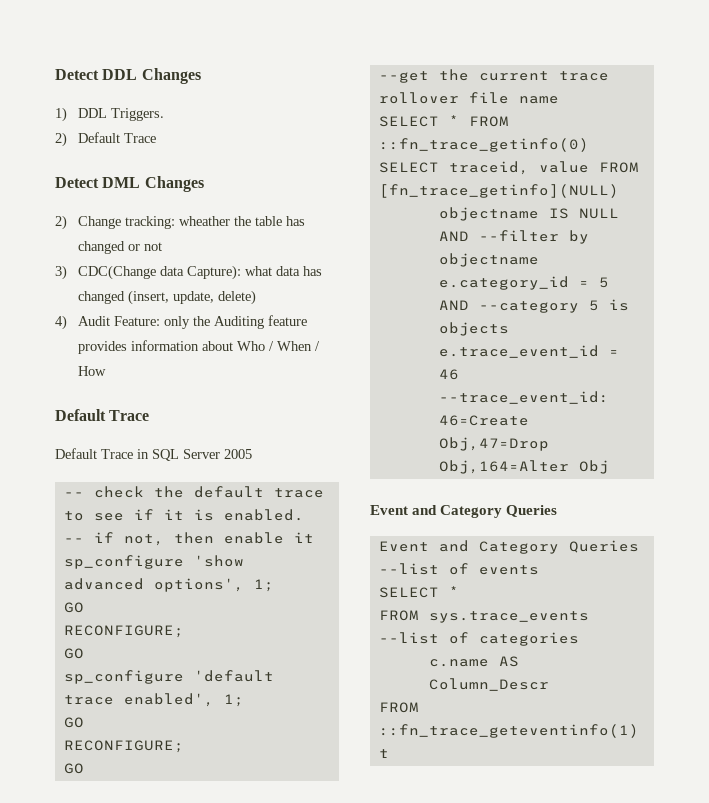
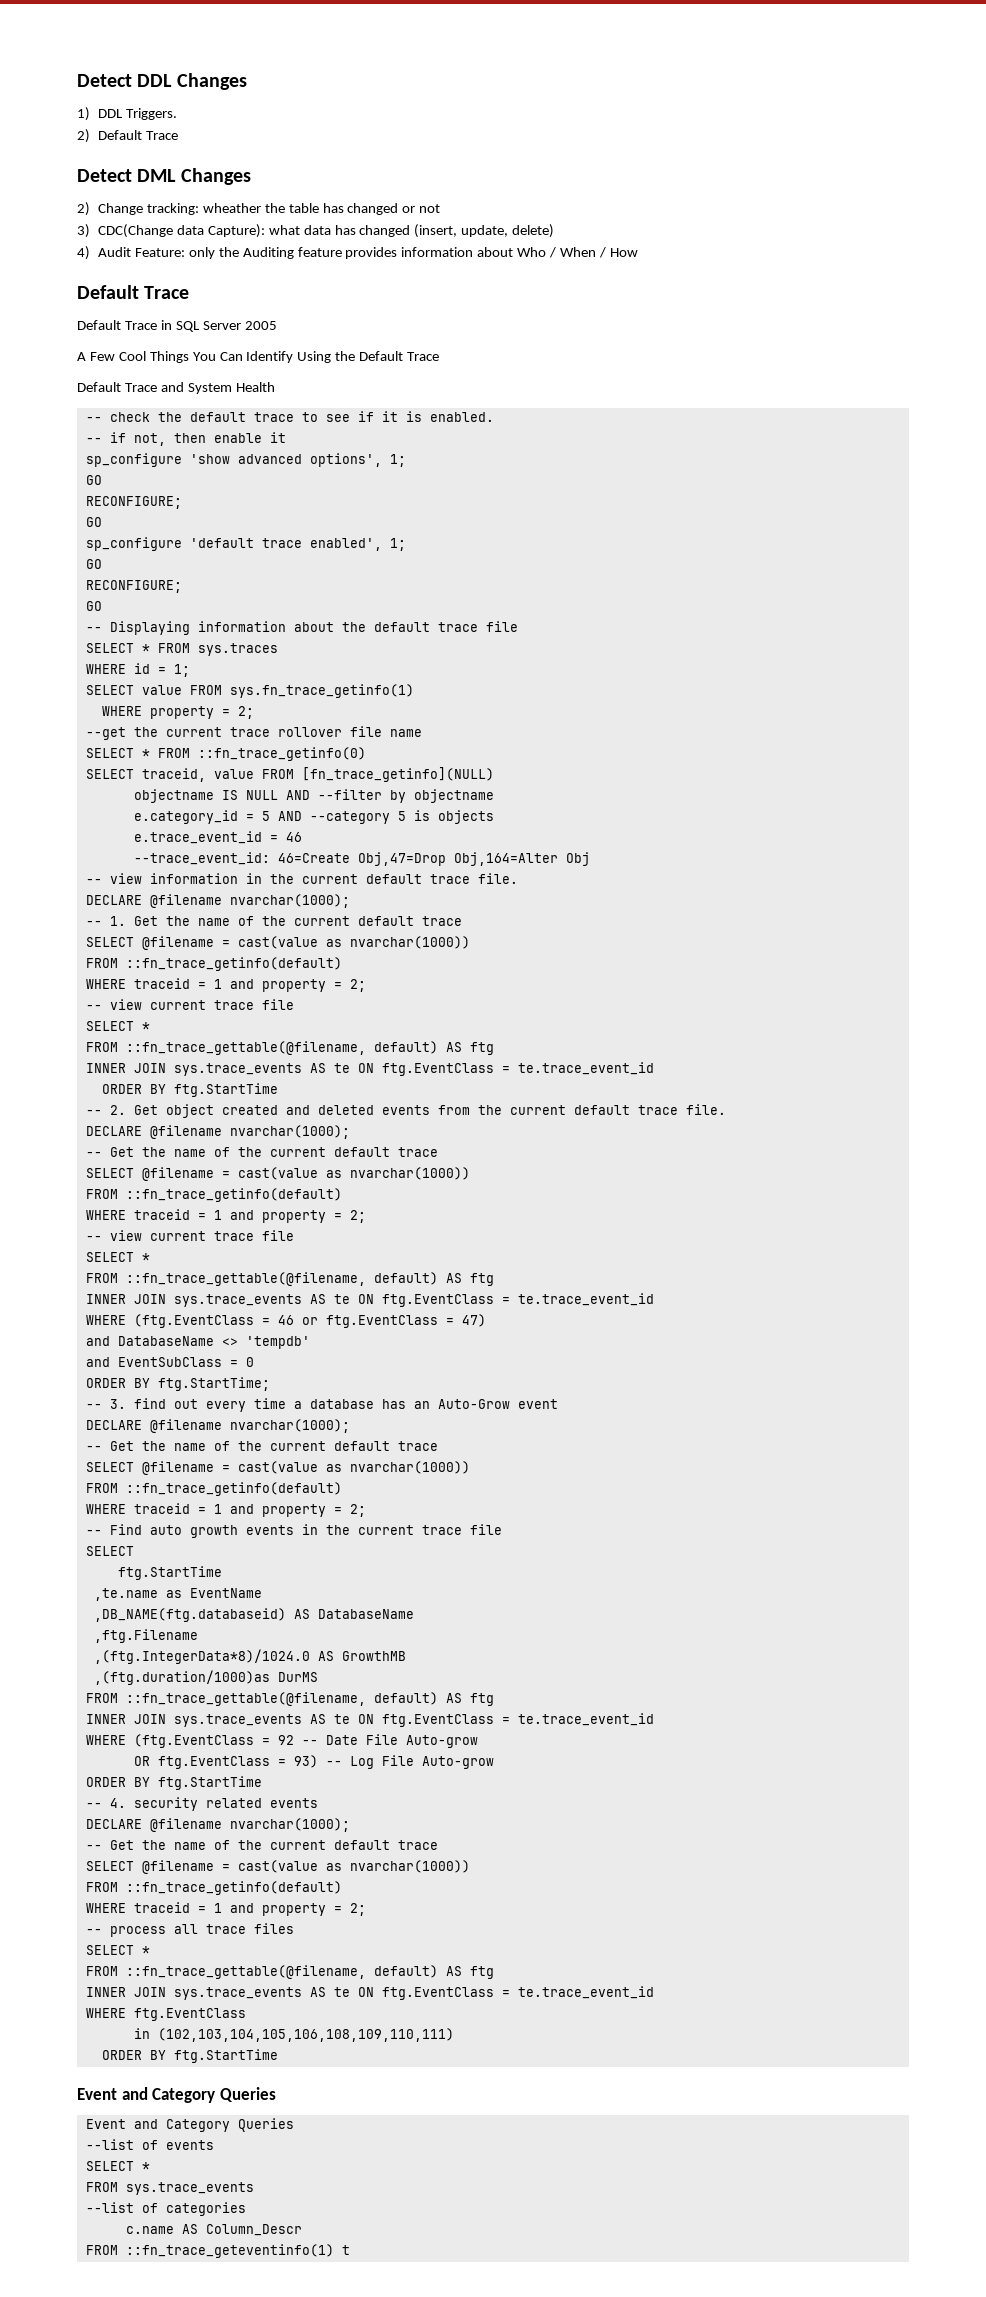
(252, 454) none -> [77,351,440,363] [77,382,275,394] // A Few Cool Things You Can Identify Using the Default Trace // Default Trace and System Health
(84, 768) none -> [85,621,518,635] [85,643,278,656] [85,663,190,677] [85,684,414,698] [101,706,254,719] // -- Displaying information about the default trace file // SELECT * FROM sys.traces // WHERE id = 1; // SELECT value FROM sys.fn_trace_getinfo(1) // WHERE property = 2;
(609, 467) none -> [85,873,518,884] [85,894,350,908] [85,916,462,926] [85,936,470,950] [85,957,342,971] [85,978,366,992] [85,999,294,1010] [85,1021,150,1031] [85,1041,494,1055] [85,1062,654,1076] [101,1083,278,1097] [85,1104,726,1118] [85,1125,350,1139] [85,1147,438,1157] [85,1167,470,1181] [85,1188,342,1202] [85,1209,366,1223] [85,1230,294,1241] [85,1252,150,1262] [85,1272,494,1286] [85,1293,654,1307] [85,1314,486,1328] [85,1336,310,1349] [85,1357,254,1367] [85,1377,270,1391] [85,1398,558,1412] [85,1419,350,1433] [85,1441,438,1451] [85,1461,470,1475] [85,1482,342,1496] [85,1503,366,1517] [85,1524,502,1538] [85,1546,134,1556] [117,1566,222,1580] [93,1588,262,1601] [93,1608,414,1622] [93,1629,198,1643] [93,1649,406,1664] [93,1670,318,1685] [85,1692,494,1706] [85,1713,654,1727] [85,1734,478,1748] [133,1755,494,1769] [85,1776,262,1790] [85,1797,318,1811] [85,1818,350,1832] [85,1840,438,1850] [85,1860,470,1874] [85,1881,342,1895] [85,1902,366,1916] [85,1923,294,1937] [85,1945,150,1955] [85,1965,494,1979] [85,1986,654,2000] [85,2008,246,2021] [133,2028,454,2042] [101,2049,278,2063] // -- view information in the current default trace file. // DECLARE @filename nvarchar(1000); // -- 1. Get the name of the current default trace // SELECT @filename = cast(value as nvarchar(1000)) // FROM ::fn_trace_getinfo(default) // WHERE traceid = 1 and property = 2; // -- view current trace file // SELECT * // FROM ::fn_trace_gettable(@filename, default) AS ftg // INNER JOIN sys.trace_events AS te ON ftg.EventClass = te.trace_event_id // ORDER BY ftg.StartTime // -- 2. Get object created and deleted events from the current default trace file. // DECLARE @filename nvarchar(1000); // -- Get the name of the current default trace // SELECT @filename = cast(value as nvarchar(1000)) // FROM ::fn_trace_getinfo(default) // WHERE traceid = 1 and property = 2; // -- view current trace file // SELECT * // FROM ::fn_trace_gettable(@filename, default) AS ftg // INNER JOIN sys.trace_events AS te ON ftg.EventClass = te.trace_event_id // WHERE (ftg.EventClass = 46 or ftg.EventClass = 47) // and DatabaseName <> 'tempdb' // and EventSubClass = 0 // ORDER BY ftg.StartTime; // -- 3. find out every time a database has an Auto-Grow event // DECLARE @filename nvarchar(1000); // -- Get the name of the current default trace // SELECT @filename = cast(value as nvarchar(1000)) // FROM ::fn_trace_getinfo(default) // WHERE traceid = 1 and property = 2; // -- Find auto growth events in the current trace file // SELECT // ftg.StartTime // ,te.name as EventName // ,DB_NAME(ftg.databaseid) AS DatabaseName // ,ftg.Filename // ,(ftg.IntegerData*8)/1024.0 AS GrowthMB // ,(ftg.duration/1000)as DurMS // FROM ::fn_trace_gettable(@filename, default) AS ftg // INNER JOIN sys.trace_events AS te ON ftg.EventClass = te.trace_event_id // WHERE (ftg.EventClass = 92 -- Date File Auto-grow // OR ftg.EventClass = 93) -- Log File Auto-grow // ORDER BY ftg.StartTime // -- 4. security related events // DECLARE @filename nvarchar(1000); // -- Get the name of the current default trace // SELECT @filename = cast(value as nvarchar(1000)) // FROM ::fn_trace_getinfo(default) // WHERE traceid = 1 and property = 2; // -- process all trace files // SELECT * // FROM ::fn_trace_gettable(@filename, default) AS ftg // INNER JOIN sys.trace_events AS te ON ftg.EventClass = te.trace_event_id // WHERE ftg.EventClass // in (102,103,104,105,106,108,109,110,111) // ORDER BY ftg.StartTime

